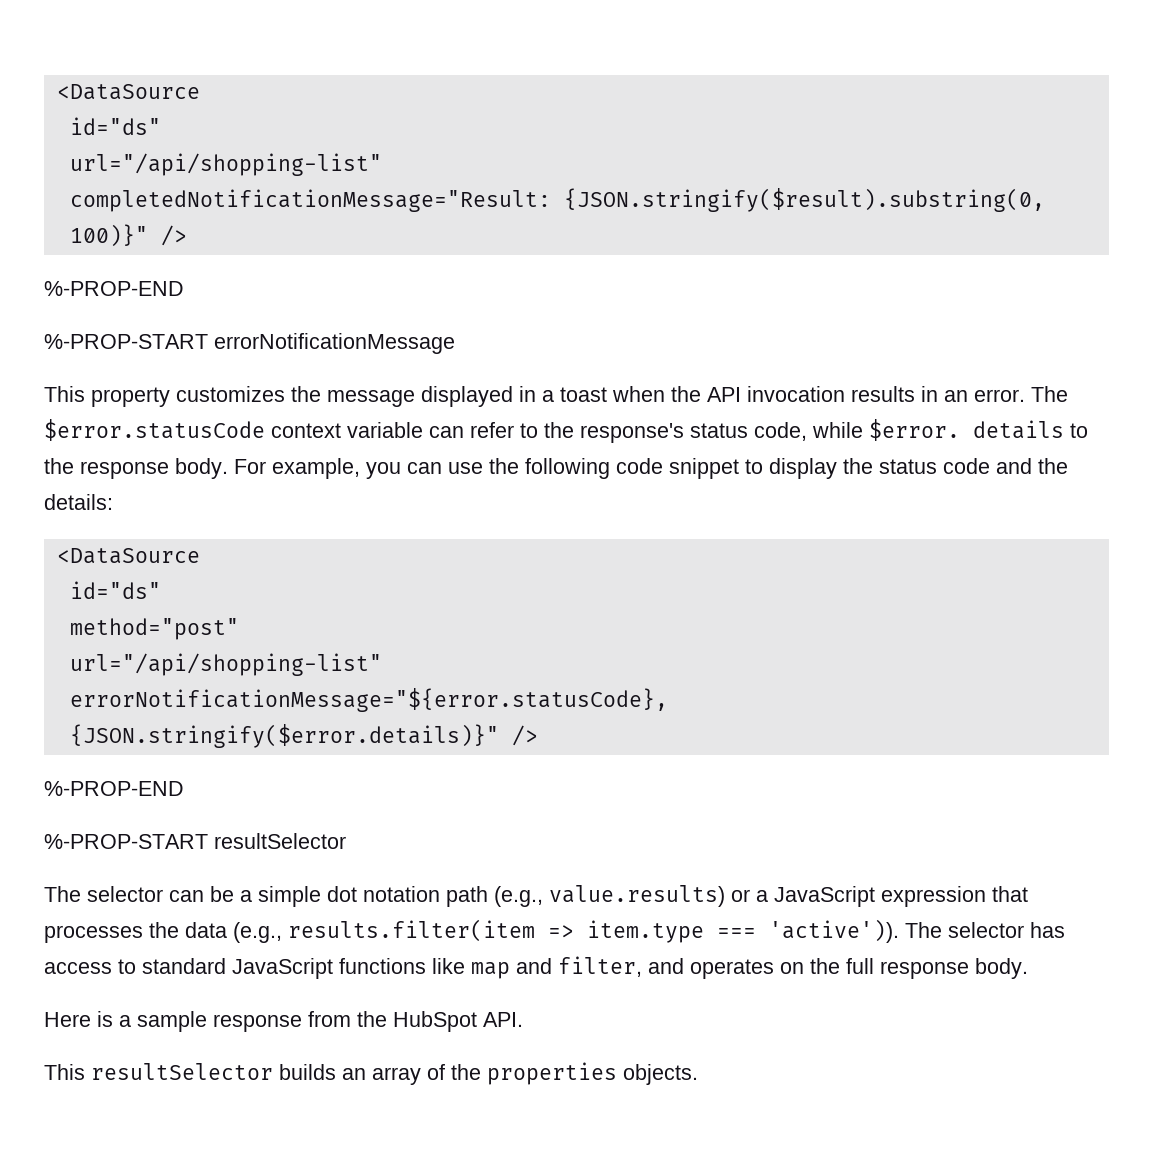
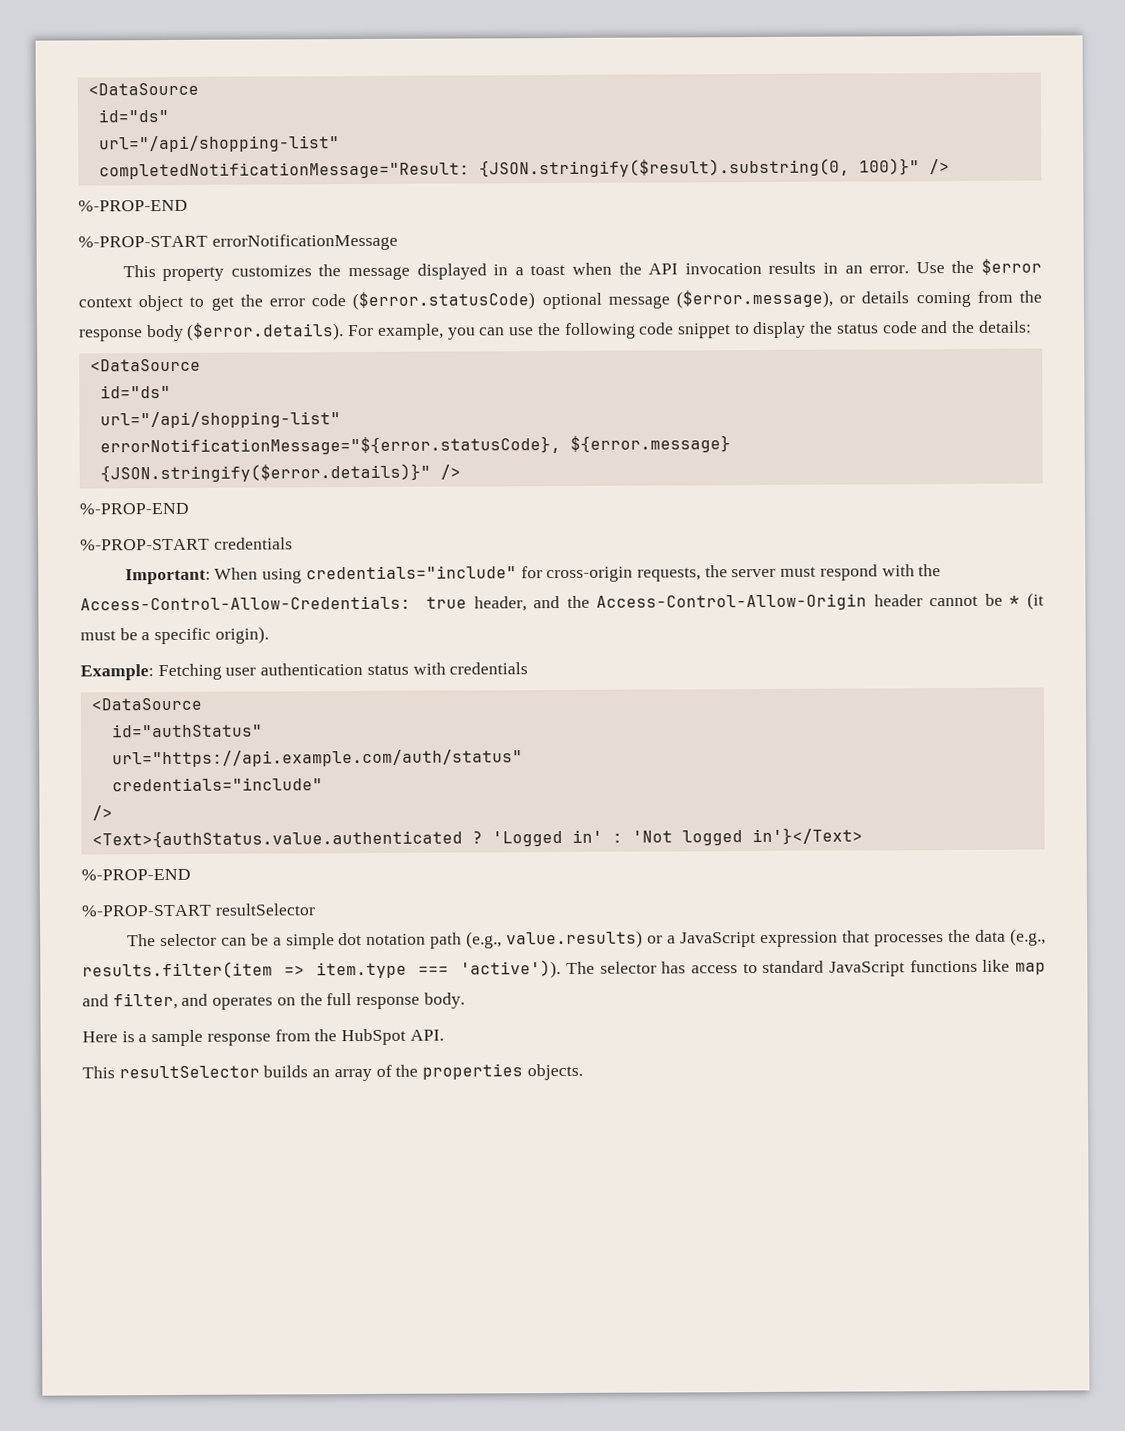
[1031,386,1068,402] [44,419,1088,443] [44,458,228,479] The $error.statusCode context variable can refer to the response's status code, while $error. details to the response body. -> [915,258,1043,275] [78,289,1043,312] [79,322,345,342] Use the $error context object to get the error code ($error.statusCode) optional message ($error.message), or details coming from the response body ($error.details).
[69,618,239,640] // method="post" -> (171, 391) none
(668, 700) none -> [569,435,731,453] ${error.message}
(184, 788) none -> [80,537,293,551] [124,564,942,585] [80,592,1044,612] [80,626,269,645] [80,662,529,681] [90,697,202,711] [111,723,263,738] [111,749,523,768] [111,777,323,792] [91,805,113,821] [91,827,863,849] [81,868,191,881] // %-PROP-START credentials // Important: When using credentials="include" for cross-origin requests, the server must respond with the Access-Control-Allow-Credentials: true header, and the Access-Control-Allow-Origin header cannot be * (it must be a specific origin). // Example: Fetching user authentication status with credentials // <DataSource // id="authStatus" // url="https://api.example.com/auth/status" // credentials="include" // /> // <Text>{authStatus.value.authenticated ? 'Logged in' : 'Not logged in'}</Text> // %-PROP-END

